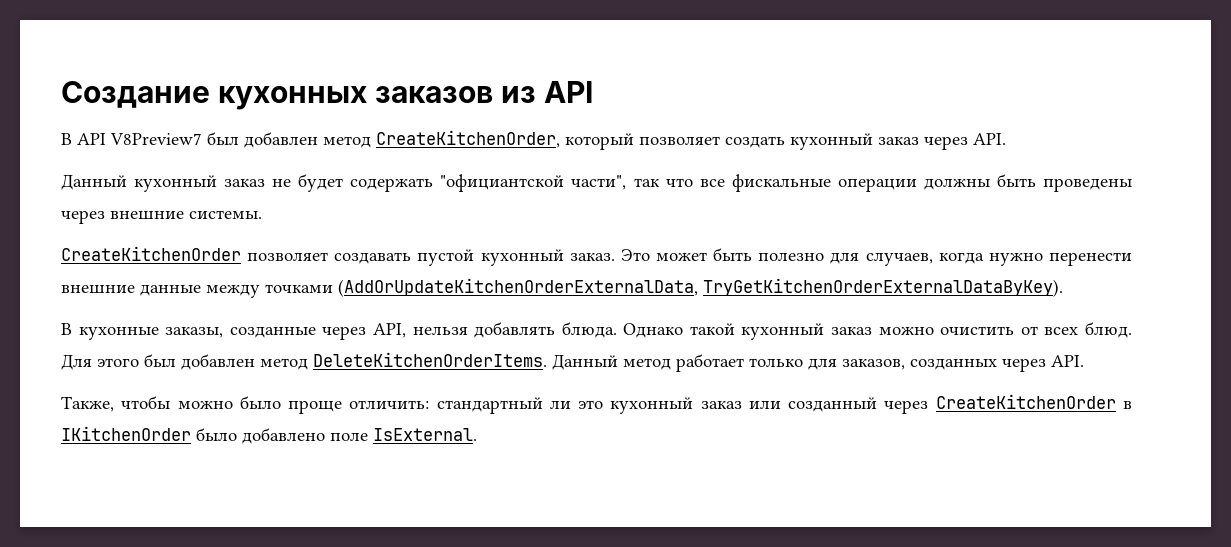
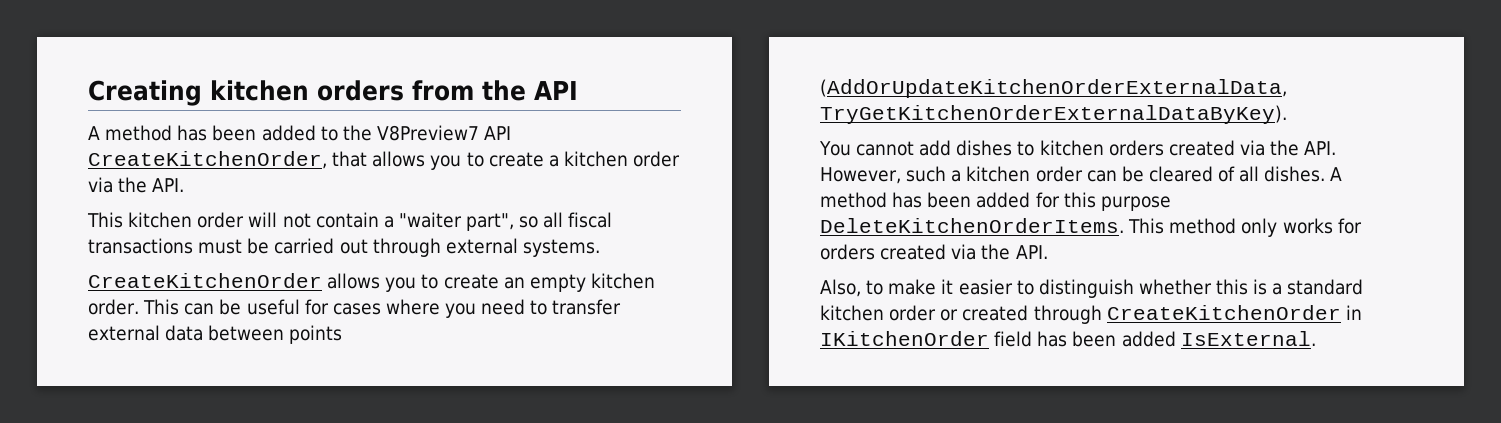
[61,81,594,110] [61,130,1006,150] [61,174,1133,192] [61,210,262,224] [61,246,1132,266] [61,278,1063,298] [61,322,1133,340] [61,352,1084,372] [61,394,1132,414] [61,426,368,444] Создание кухонных заказов из API // В API V8Preview7 был добавлен метод CreateKitchenOrder, который позволяет создать кухонный заказ через API. // Данный кухонный заказ не будет содержать "официантской части", так что все фискальные операции должны быть проведены через внешние системы. // CreateKitchenOrder позволяет создавать пустой кухонный заказ. Это может быть полезно для случаев, когда нужно перенести внешние данные между точками (AddOrUpdateKitchenOrderExternalData, TryGetKitchenOrderExternalDataByKey). // В кухонные заказы, созданные через API, нельзя добавлять блюда. Однако такой кухонный заказ можно очистить от всех блюд. Для этого был добавлен метод DeleteKitchenOrderItems. Данный метод работает только для заказов, созданных через API. // Также, чтобы можно было проще отличить: стандартный ли это кухонный заказ или созданный через CreateKitchenOrder в IKitchenOrder было добавлено поле -> [88,80,578,106] [88,125,512,141] [88,151,681,170] [88,177,185,193] [87,212,613,231] [88,238,600,257] [88,273,655,292] [88,299,622,318] [88,325,343,344] [820,79,1287,98] [820,105,1287,124] [819,140,1337,156] [820,166,1343,184] [820,192,1171,211] [820,218,1362,237] [820,244,1048,260] [820,279,1364,298] [820,305,1362,324] [820,331,1176,347] Creating kitchen orders from the API // A method has been added to the V8Preview7 API CreateKitchenOrder, that allows you to create a kitchen order via the API. // This kitchen order will not contain a "waiter part", so all fiscal transactions must be carried out through external systems. // CreateKitchenOrder allows you to create an empty kitchen order. This can be useful for cases where you need to transfer external data between points (AddOrUpdateKitchenOrderExternalData, TryGetKitchenOrderExternalDataByKey). // You cannot add dishes to kitchen orders created via the API. However, such a kitchen order can be cleared of all dishes. A method has been added for this purpose DeleteKitchenOrderItems. This method only works for orders created via the API. // Also, to make it easier to distinguish whether this is a standard kitchen order or created through CreateKitchenOrder in IKitchenOrder field has been added

